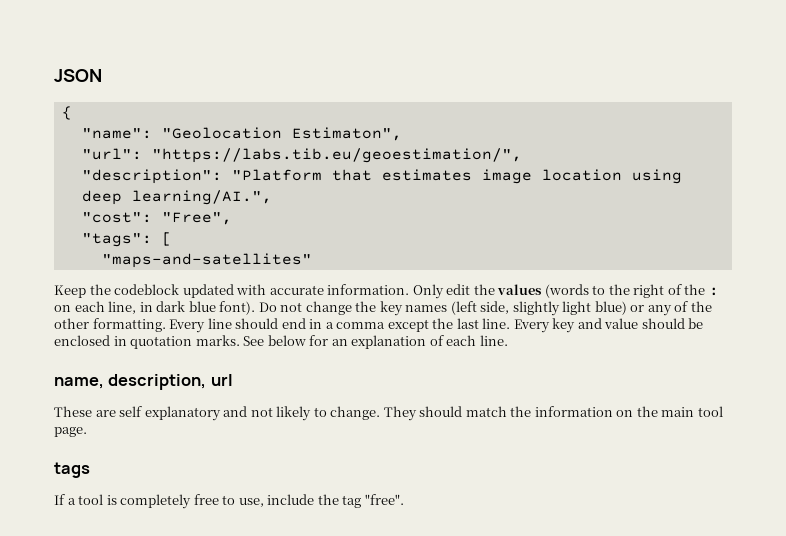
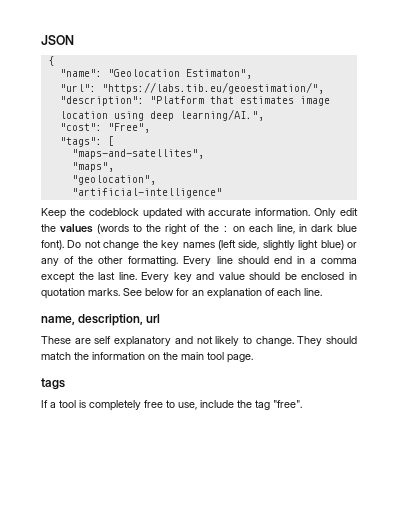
[101,253,312,268] "maps-and-satellites" -> [71,149,204,159] [71,162,114,172] [71,175,156,185] [71,188,222,198] "maps-and-satellites", // "maps", // "geolocation", // "artificial-intelligence"

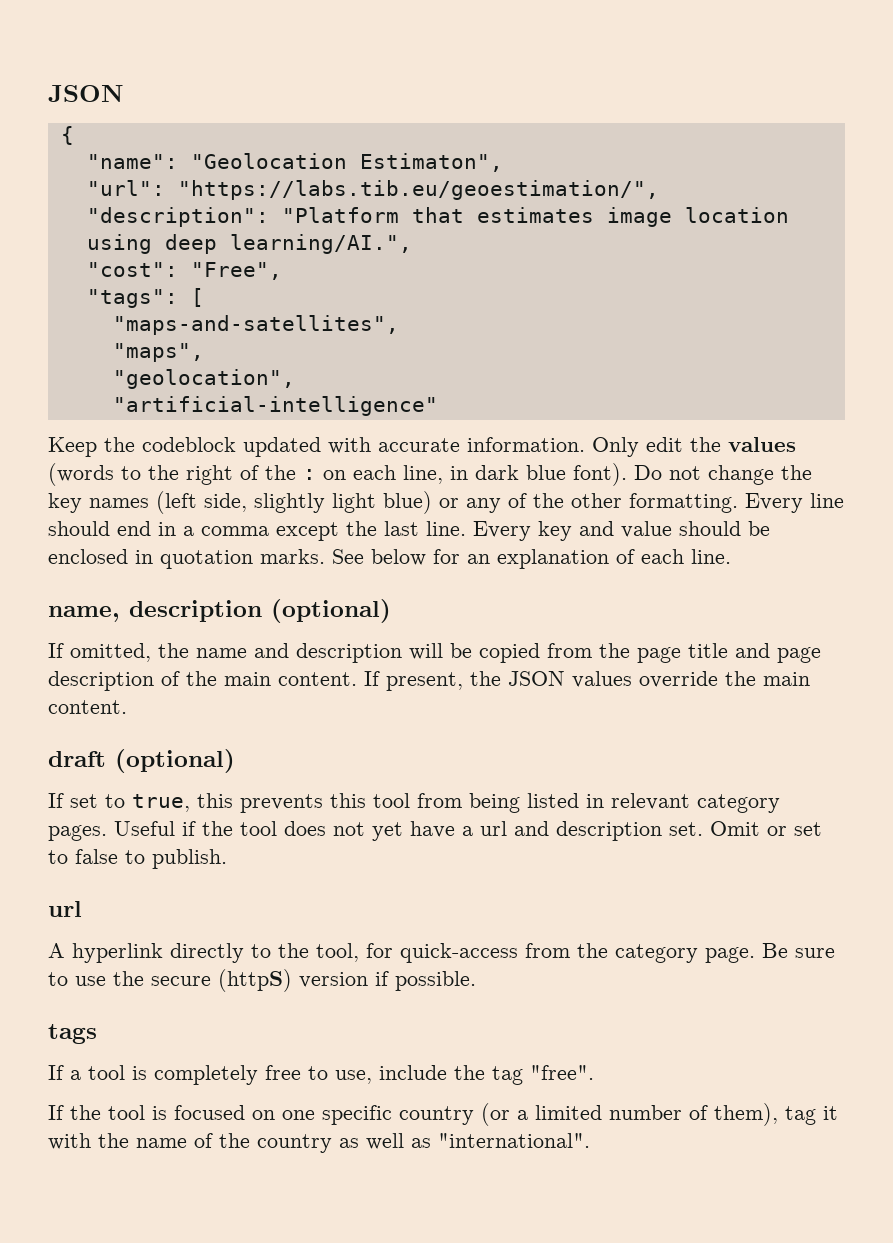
[78,314,161,326] [41,336,357,347] [41,352,253,363] description, url // These are self explanatory and not likely to change. They should match the information on the main tool page. -> [129,599,391,623] [48,643,821,663] [48,671,810,691] [48,700,127,714] [48,749,235,773] [48,793,780,813] [48,821,822,841] [48,849,227,869] [48,901,82,917] [48,943,835,963] [48,969,476,992] description (optional) // If omitted, the name and description will be copied from the page title and page description of the main content. If present, the JSON values override the main content. // draft (optional) // If set to true, this prevents this tool from being listed in relevant category pages. Useful if the tool does not yet have a url and description set. Omit or set to false to publish. // url // A hyperlink directly to the tool, for quick-access from the category page. Be sure to use the secure (httpS) version if possible.
(302, 404) none -> [48,1103,838,1126] [48,1133,590,1153] // If the tool is focused on one specific country (or a limited number of them), tag it with the name of the country as well as "international".

